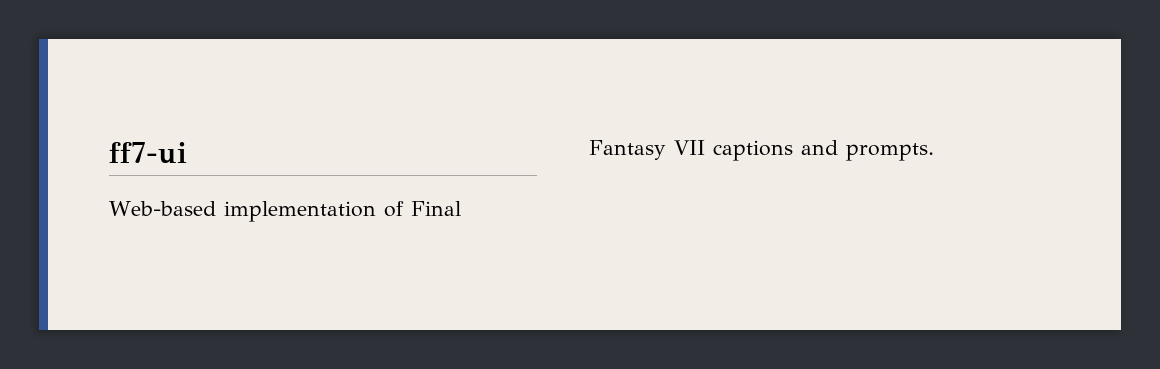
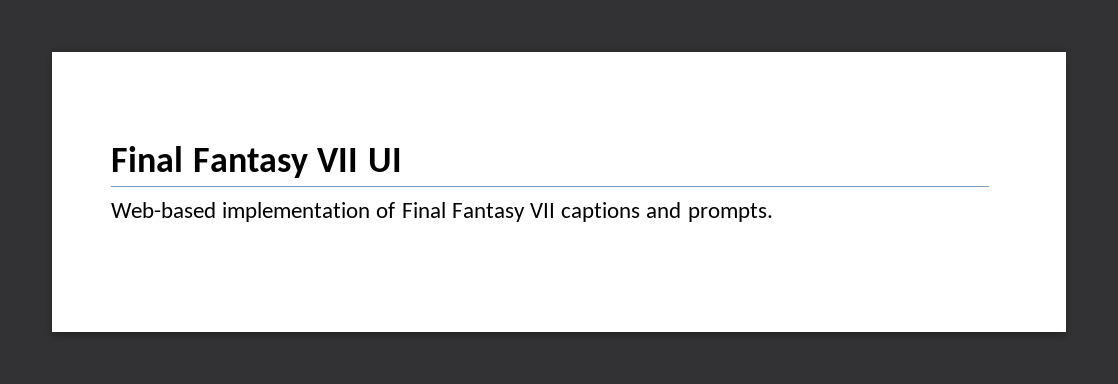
[109,142,187,164] ff7-ui -> [111,146,403,178] Final Fantasy VII UI

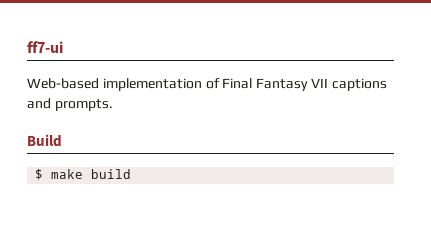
[111,146,403,178] Final Fantasy VII UI -> [27,41,63,53] ff7-ui
(773, 212) none -> [27,134,62,147] [35,169,132,180] // Build // $ make build

